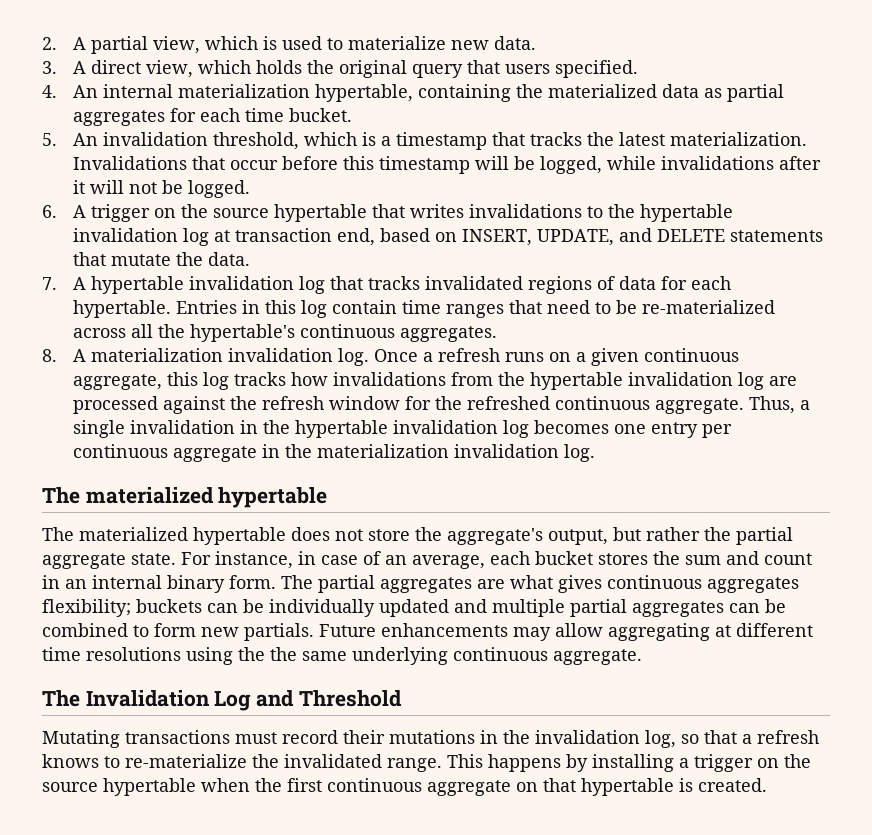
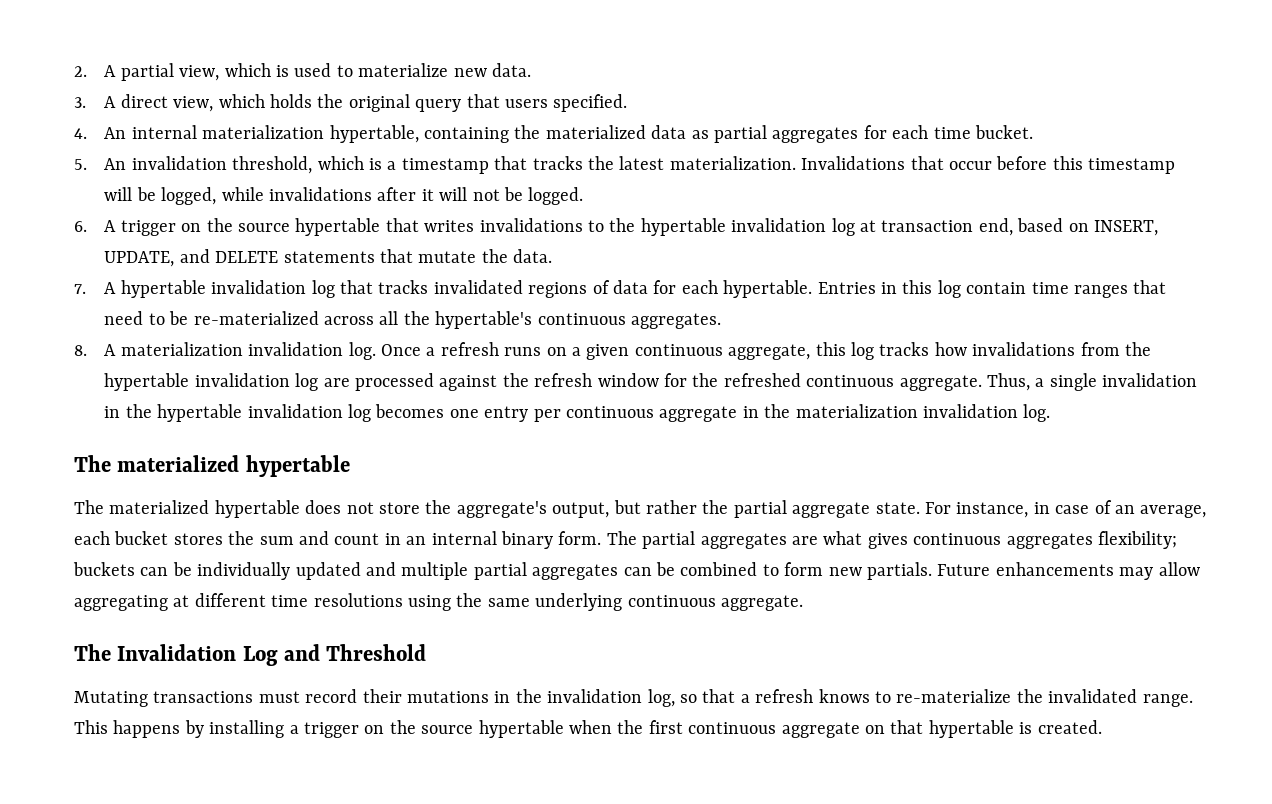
[270,647,297,661] the -> (483, 600) none

